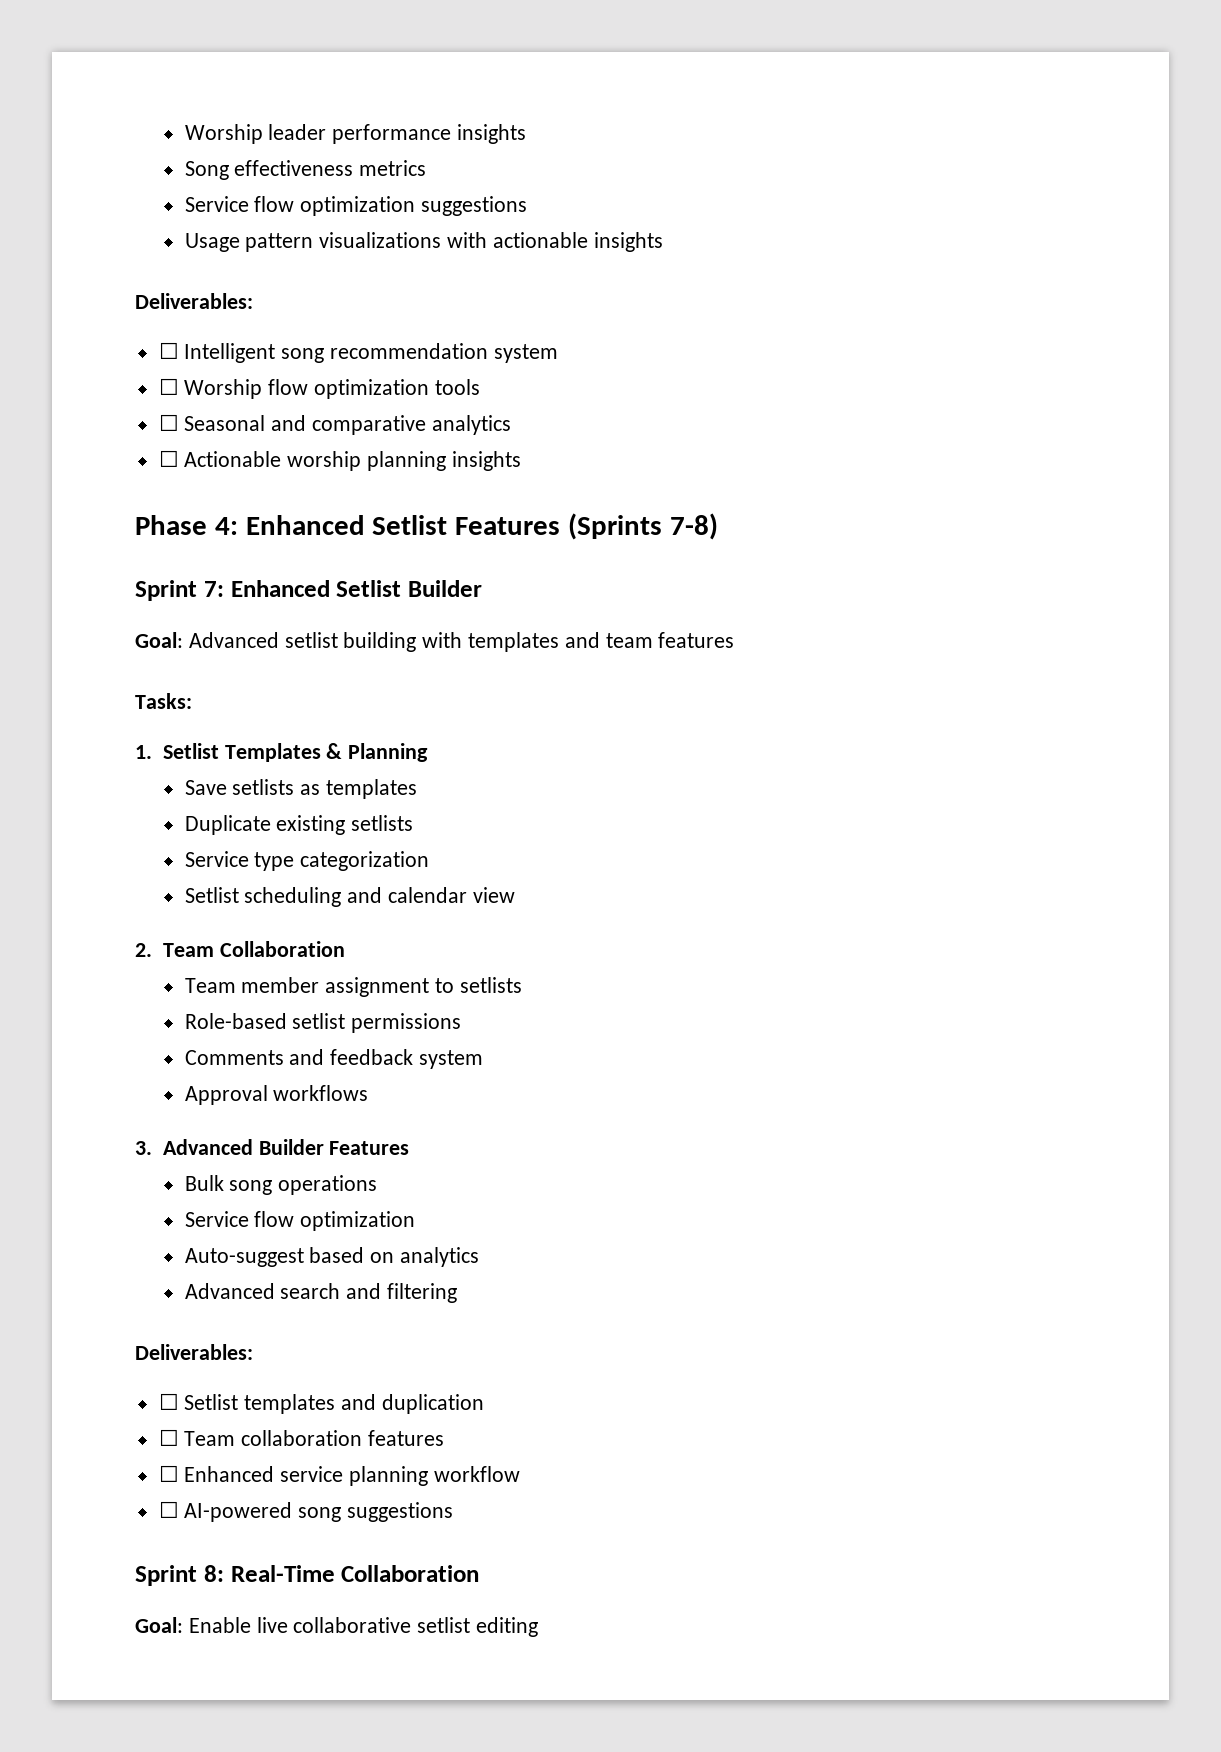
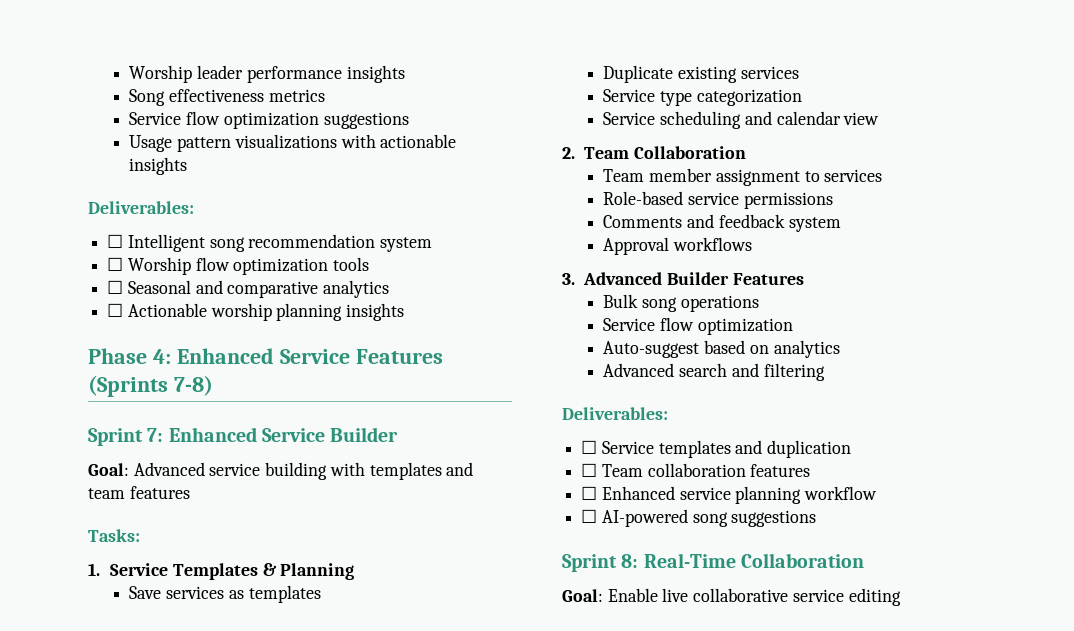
[372,515,448,535] Setlist -> [279,349,350,364] Service
[336,580,402,597] Setlist -> [261,428,325,442] Service
[284,632,338,648] setlist -> [209,463,261,476] service
[162,743,219,759] Setlist -> [110,563,169,576] Service
[232,779,295,795] setlists -> [166,586,225,599] services
[351,815,414,831] setlists -> [740,66,799,79] services
[184,887,239,903] Setlist -> [603,112,656,125] Service
[459,977,522,993] setlists -> [824,169,883,182] services
[292,1013,346,1029] setlist -> [688,192,740,205] service
[184,1394,239,1410] Setlist -> [601,441,654,454] Service
[417,1617,471,1633] setlist -> [792,589,844,602] service

